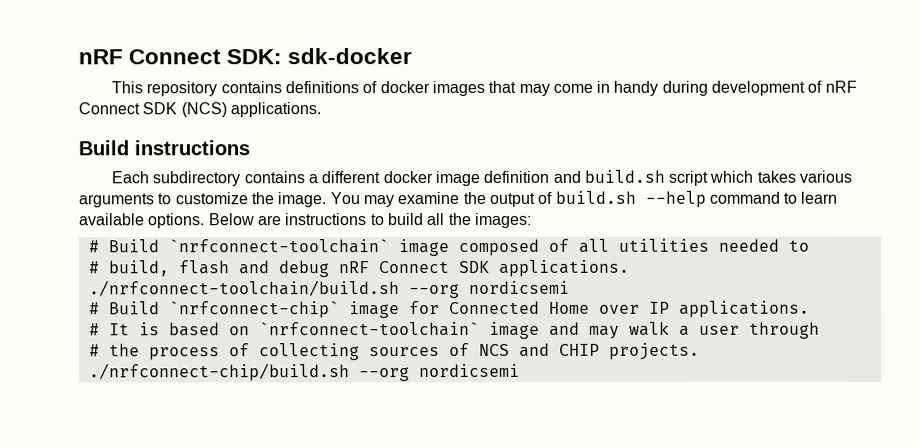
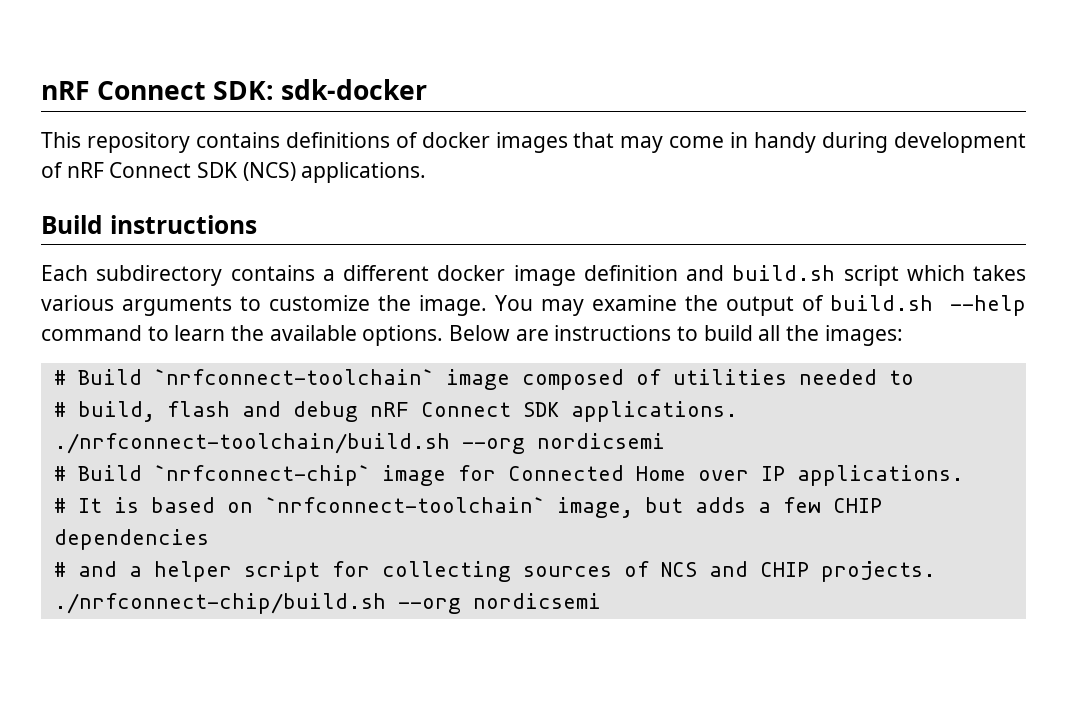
(838, 197) none -> [231,325,265,341] the
[578,238,610,253] all -> (661, 377) none
[488,321,820,339] [88,343,250,361] image and may walk a user through // # the process of -> [556,497,882,518] [53,529,209,550] [53,561,370,582] image, but adds a few CHIP dependencies // # and a helper script for

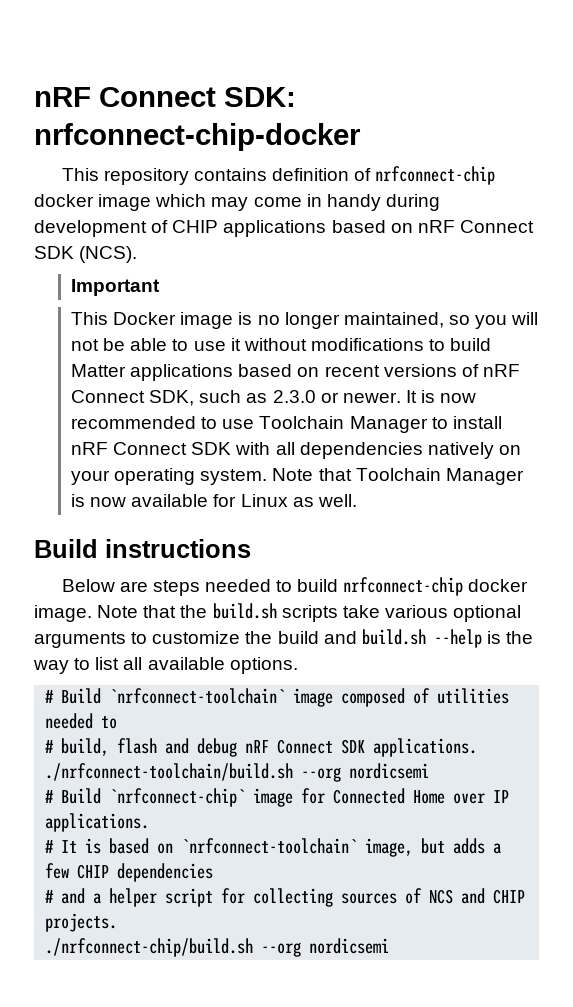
[281,79,428,100] sdk-docker -> [34,123,361,151] nrfconnect-chip-docker
[285,132,615,153] definitions of docker images that -> [271,166,496,185] [34,194,207,211] definition of nrfconnect-chip docker image which
[66,162,427,183] [41,215,257,234] [41,265,1026,286] [41,295,1026,316] [41,325,903,346] nRF Connect SDK (NCS) applications. // Build instructions // Each subdirectory contains a different docker image definition and build.sh script which takes various arguments to customize the image. You may examine the output of build.sh --help command to learn the available options. Below are instructions to build all the images: -> [172,220,534,237] [34,246,138,263] [71,279,161,296] [71,312,539,329] [71,338,492,351] [71,364,520,381] [71,390,477,406] [71,416,502,433] [71,442,521,459] [71,468,524,485] [71,494,357,507] [34,539,251,558] [61,577,529,596] [34,603,522,622] [34,629,534,648] [33,657,298,674] CHIP applications based on nRF Connect SDK (NCS). // Important // This Docker image is no longer maintained, so you will not be able to use it without modifications to build Matter applications based on recent versions of nRF Connect SDK, such as 2.3.0 or newer. It is now recommended to use Toolchain Manager to install nRF Connect SDK with all dependencies natively on your operating system. Note that Toolchain Manager is now available for Linux as well. // Build instructions // Below are steps needed to build nrfconnect-chip docker image. Note that the build.sh scripts take various optional arguments to customize the build and build.sh --help is the way to list all available options.

